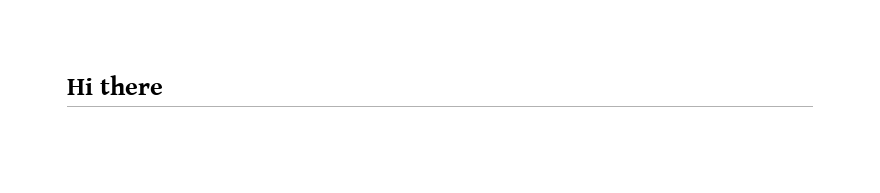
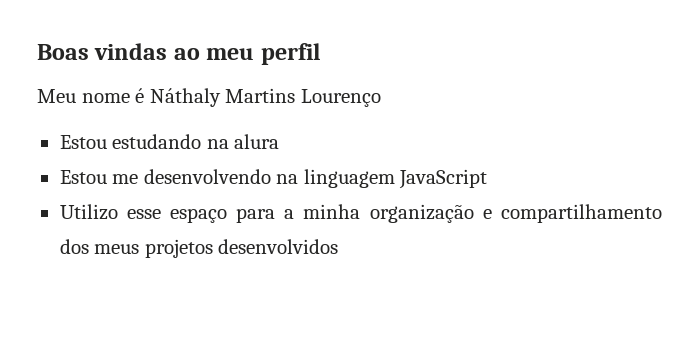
[67,75,164,95] Hi there -> [37,43,320,65] [37,88,381,107] [59,134,280,149] [59,169,488,189] [59,204,663,223] [59,239,339,258] Boas vindas ao meu perfil // Meu nome é Náthaly Martins Lourenço // Estou estudando na alura // Estou me desenvolvendo na linguagem JavaScript // Utilizo esse espaço para a minha organização e compartilhamento dos meus projetos desenvolvidos

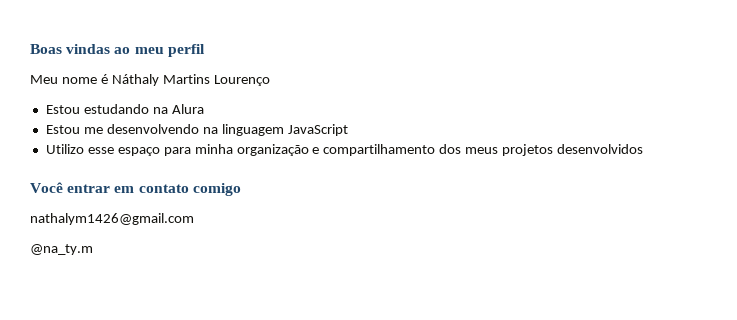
[234,134,280,149] alura -> [171,104,204,114] Alura
[284,209,295,219] a -> (191, 151) none
(339, 246) none -> [30,182,241,196] [30,213,194,225] [30,244,93,255] // Você entrar em contato comigo // nathalym1426@gmail.com // @na_ty.m

